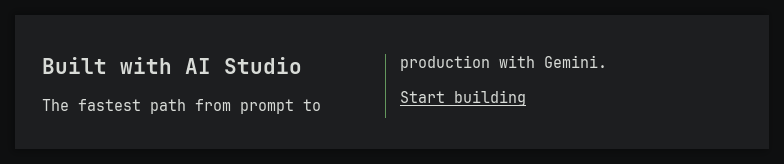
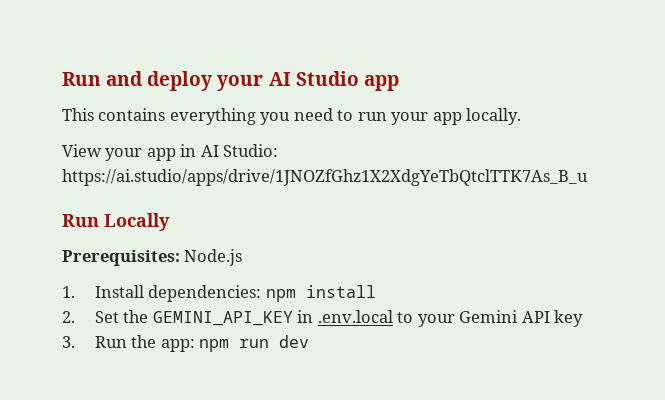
[42,57,302,74] [42,99,321,114] [400,55,607,71] [400,90,526,106] Built with AI Studio // The fastest path from prompt to production with Gemini. // Start building -> [62,71,399,91] [62,108,522,125] [62,144,279,161] [62,169,588,186] [62,213,170,231] [62,249,243,266] [62,285,376,302] [62,310,583,327] [62,335,310,352] Run and deploy your AI Studio app // This contains everything you need to run your app locally. // View your app in AI Studio: https://ai.studio/apps/drive/1JNOZfGhz1X2XdgYeTbQtclTTK7As_B_u // Run Locally // Prerequisites: Node.js // 1. Install dependencies: npm install // 2. Set the GEMINI_API_KEY in .env.local to your Gemini API key // 3. Run the app: npm run dev

